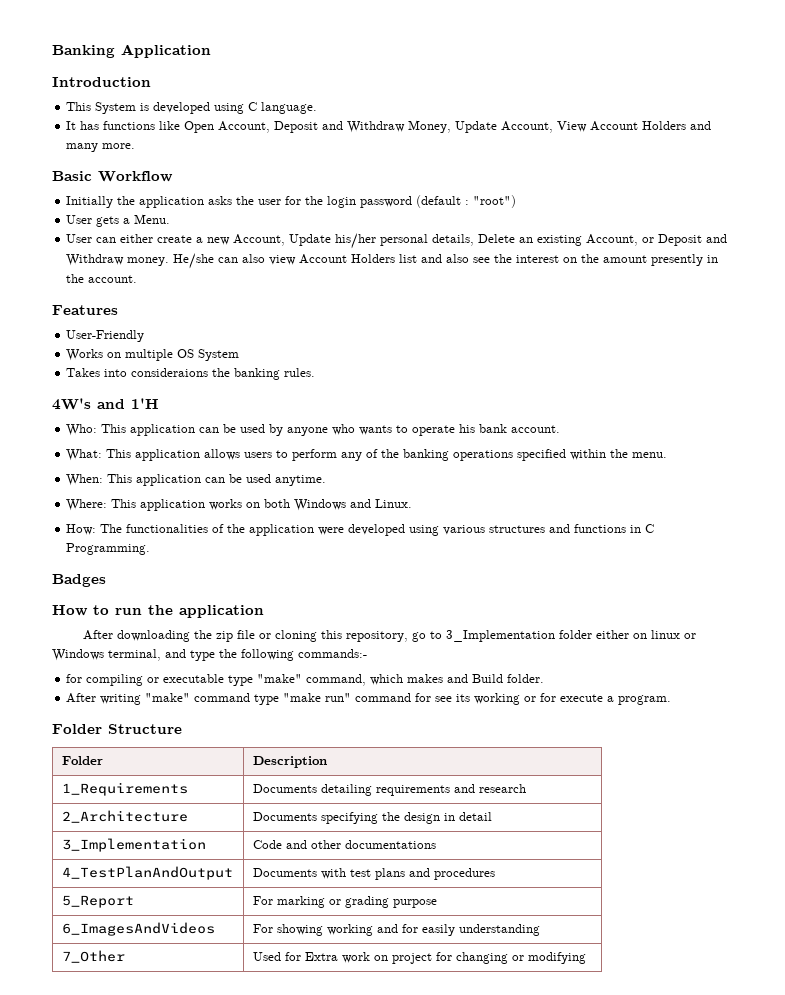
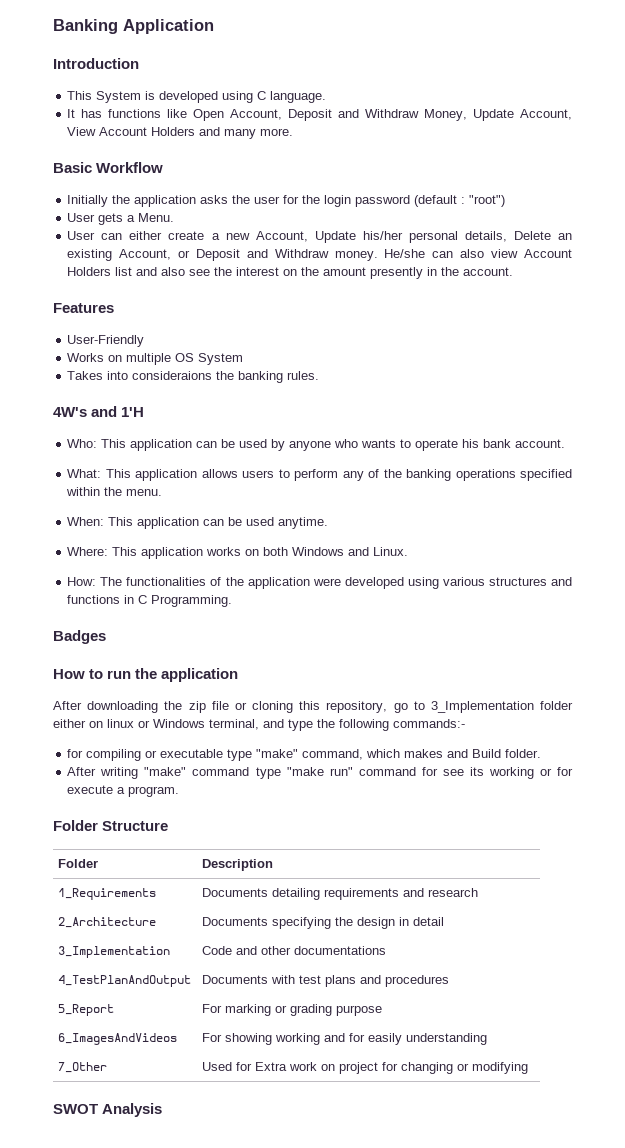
(586, 958) none -> [53,1103,163,1117] // SWOT Analysis

